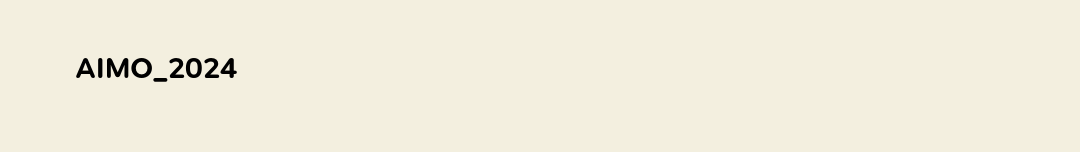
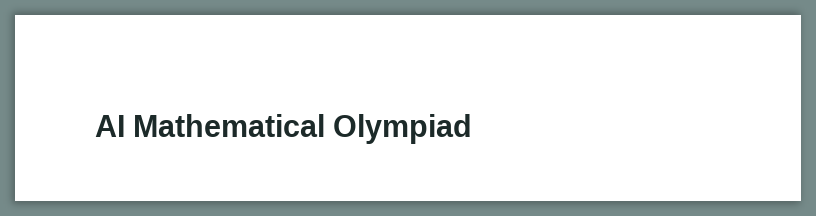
[75,58,237,82] AIMO_2024 -> [95,114,473,144] AI Mathematical Olympiad

